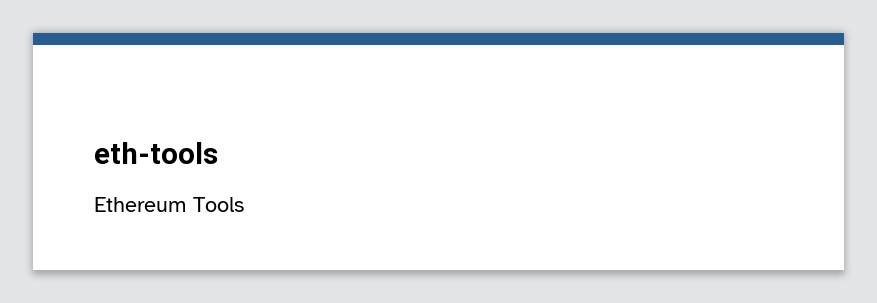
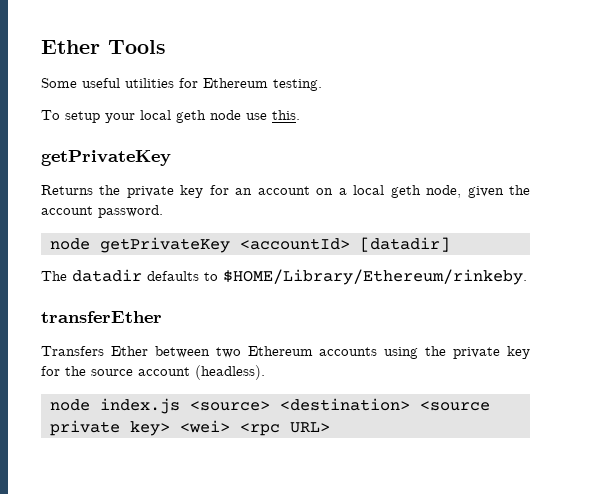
[94,142,218,164] [94,197,244,212] eth-tools // Ethereum Tools -> [41,40,166,54] [41,78,322,91] [41,110,300,123] [41,150,171,166] [41,185,530,198] [41,205,163,218] [49,237,450,253] [41,269,527,285] [41,311,162,323] [41,346,531,359] [41,365,265,380] [49,398,490,414] [49,420,330,436] Ether Tools // Some useful utilities for Ethereum testing. // To setup your local geth node use this. // getPrivateKey // Returns the private key for an account on a local geth node, given the account password. // node getPrivateKey <accountId> [datadir] // The datadir defaults to $HOME/Library/Ethereum/rinkeby. // transferEther // Transfers Ether between two Ethereum accounts using the private key for the source account (headless). // node index.js <source> <destination> <source private key> <wei> <rpc URL>

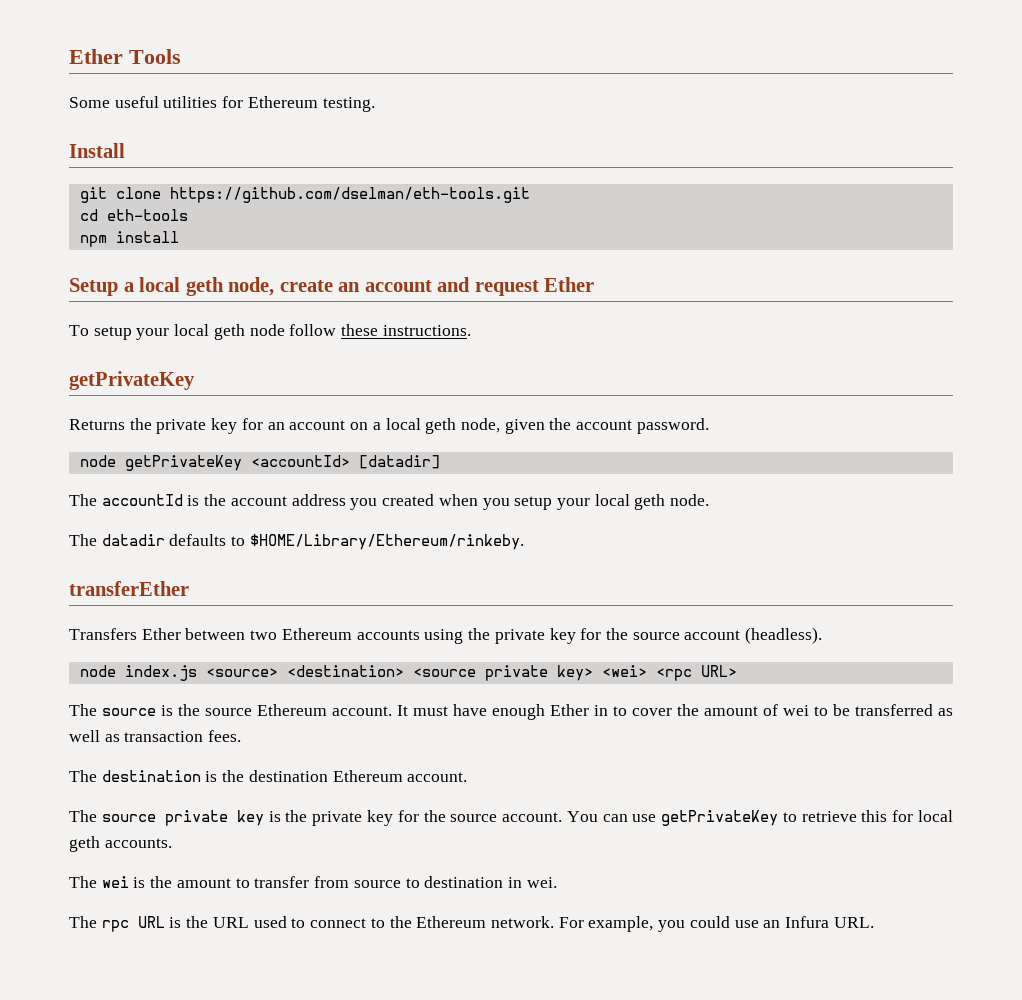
(322, 85) none -> [69,143,125,158] [79,187,530,203] [79,209,188,221] [79,231,179,247] [69,277,595,296] // Install // git clone https://github.com/dselman/eth-tools.git // cd eth-tools // npm install // Setup a local geth node, create an account and request Ether
[246,110,300,120] use this. -> [289,324,471,336] follow these instructions.
(450, 244) none -> [69,494,710,510] // The accountId is the account address you created when you setup your local geth node.
(330, 427) none -> [69,704,953,720] [69,730,242,742] [69,770,468,782] [69,810,953,826] [69,836,172,852] [69,876,557,888] [69,916,874,932] // The source is the source Ethereum account. It must have enough Ether in to cover the amount of wei to be transferred as well as transaction fees. // The destination is the destination Ethereum account. // The source private key is the private key for the source account. You can use getPrivateKey to retrieve this for local geth accounts. // The wei is the amount to transfer from source to destination in wei. // The rpc URL is the URL used to connect to the Ethereum network. For example, you could use an Infura URL.

